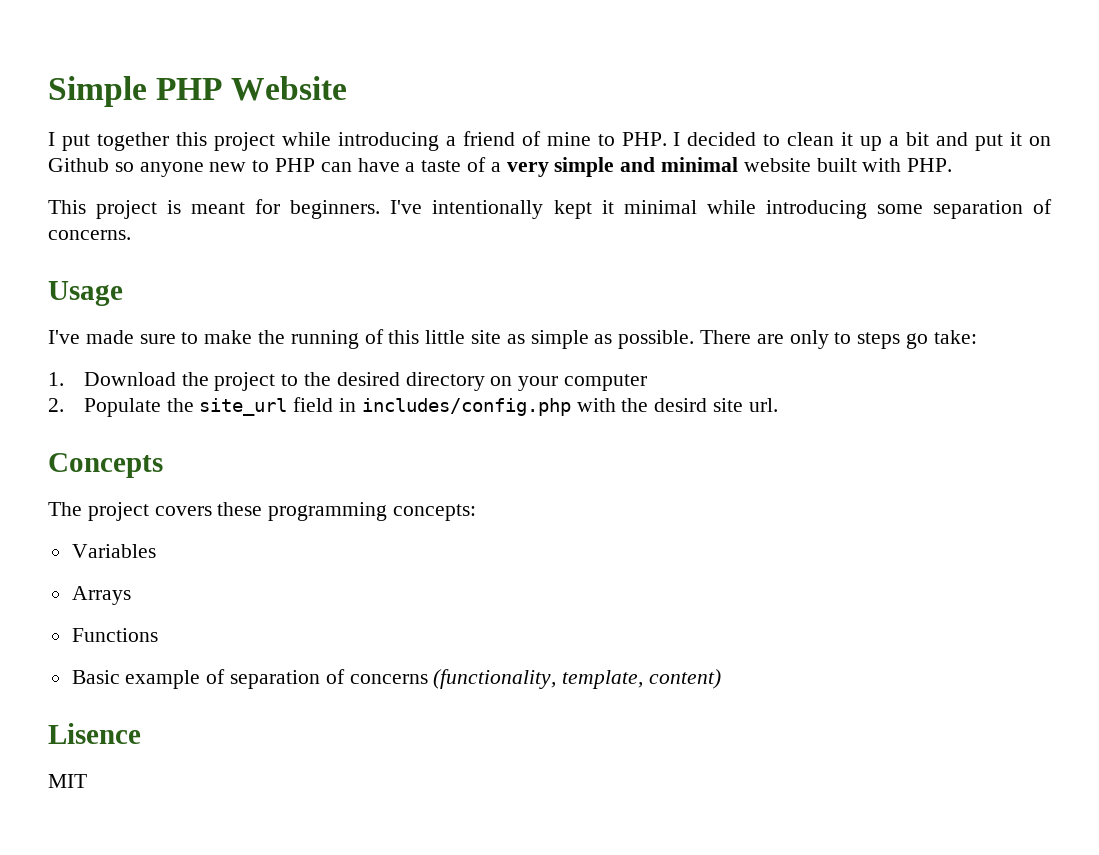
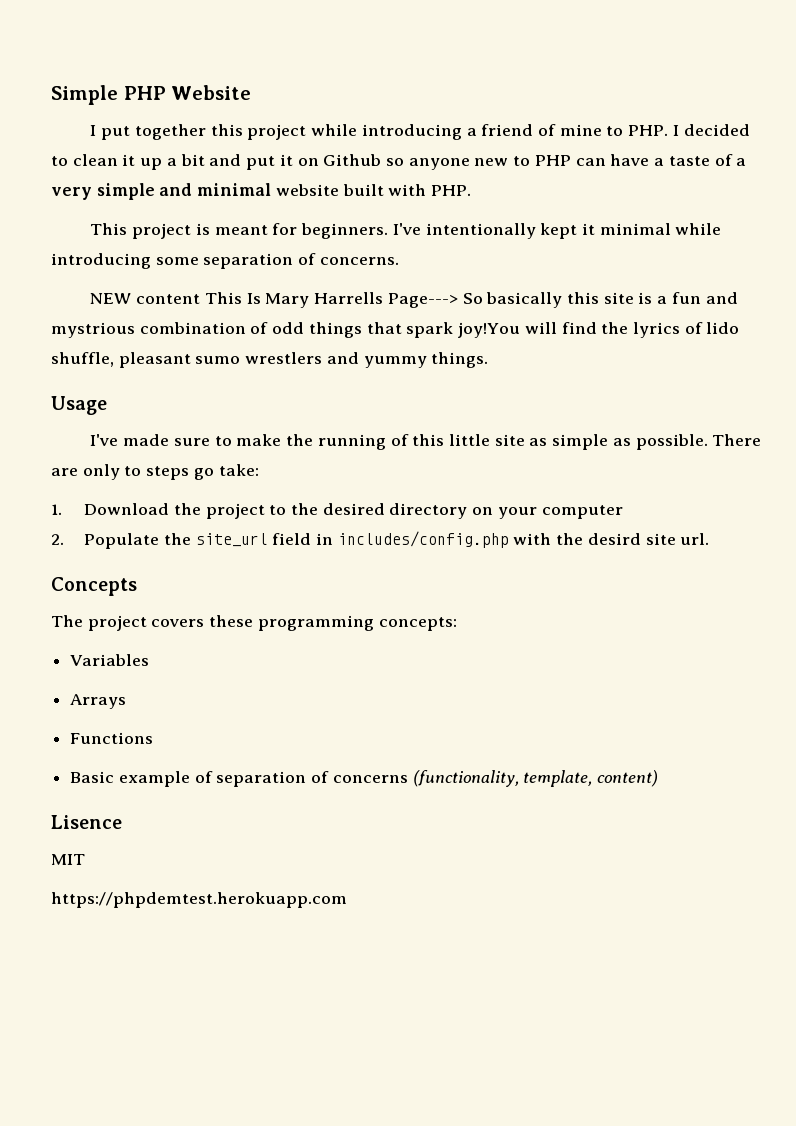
(131, 235) none -> [90,292,738,308] [51,322,740,338] [51,352,489,368] // NEW content This Is Mary Harrells Page---> So basically this site is a fun and mystrious combination of odd things that spark joy!You will find the lyrics of lido shuffle, pleasant sumo wrestlers and yummy things.
(87, 781) none -> [51,892,347,908] // https://phpdemtest.herokuapp.com

